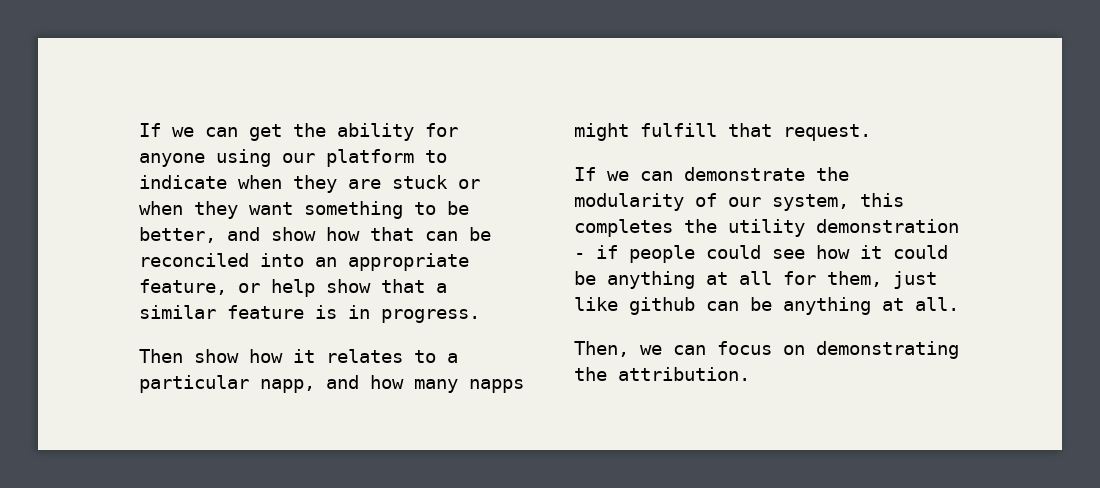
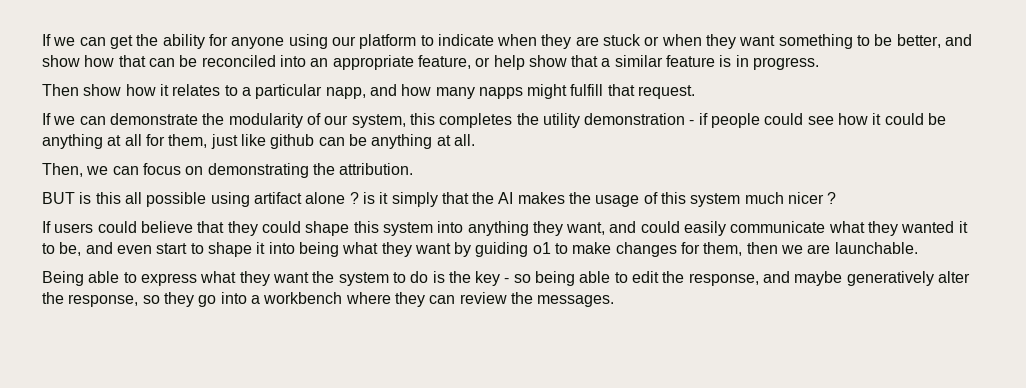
(750, 374) none -> [42,192,837,207] [42,221,968,236] [42,242,918,257] [42,271,971,286] [42,292,615,307] // BUT is this all possible using artifact alone ? is it simply that the AI makes the usage of this system much nicer ? // If users could believe that they could shape this system into anything they want, and could easily communicate what they wanted it to be, and even start to shape it into being what they want by guiding o1 to make changes for them, then we are launchable. // Being able to express what they want the system to do is the key - so being able to edit the response, and maybe generatively alter the response, so they go into a workbench where they can review the messages.

